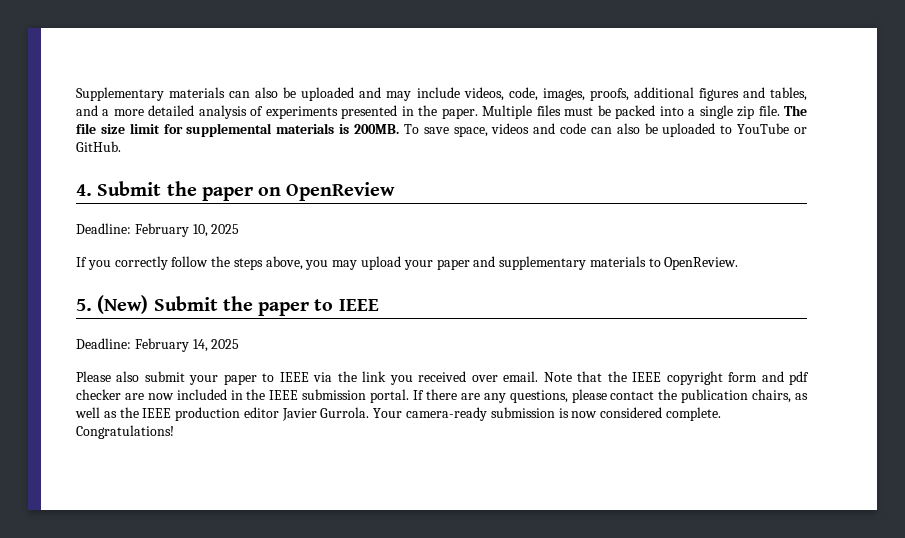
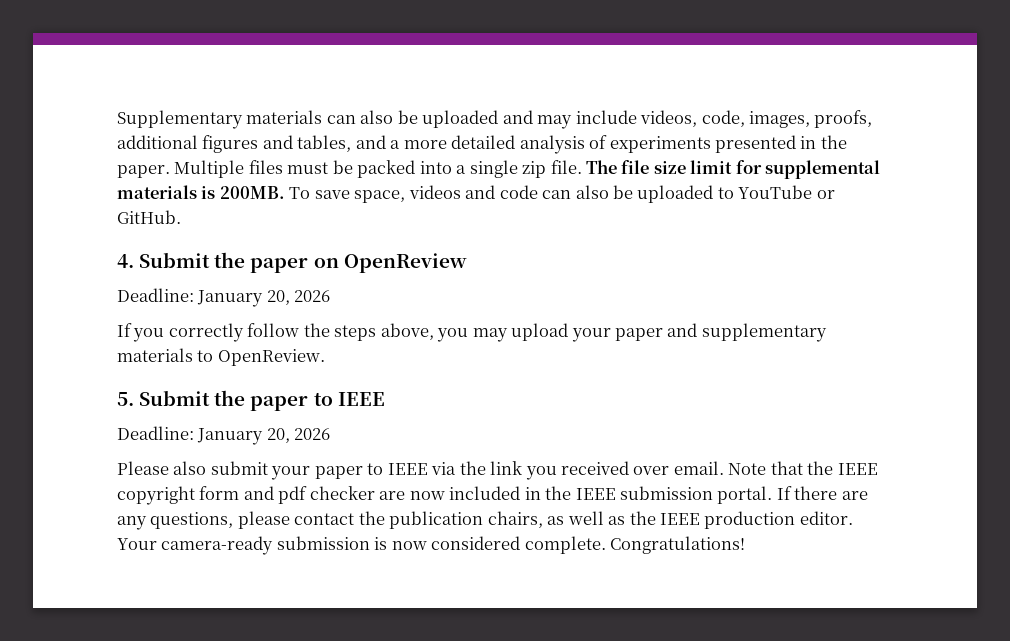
[134,223,240,237] February 10, 2025 -> [197,290,331,307] January 20, 2026
[97,295,149,314] (New) -> (134, 399) none
[134,338,240,352] February 14, 2025 -> [197,428,331,445] January 20, 2026
[243,407,370,421] editor Javier Gurrola. -> [799,511,853,525] editor.

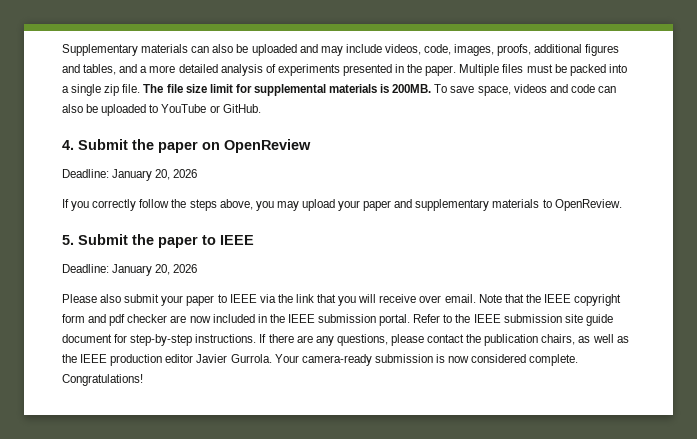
[525,461,630,480] you received -> [317,294,417,306] that you will receive
(773, 495) none -> [413,314,613,326] [62,334,257,346] Refer to the IEEE submission site guide document for step-by-step instructions.
[799,511,853,525] editor. -> [165,354,272,363] editor Javier Gurrola.

